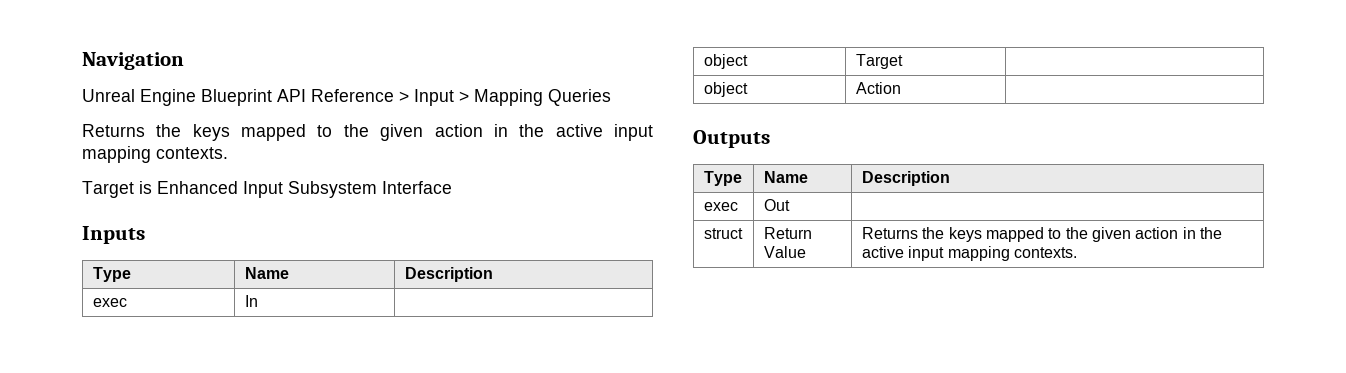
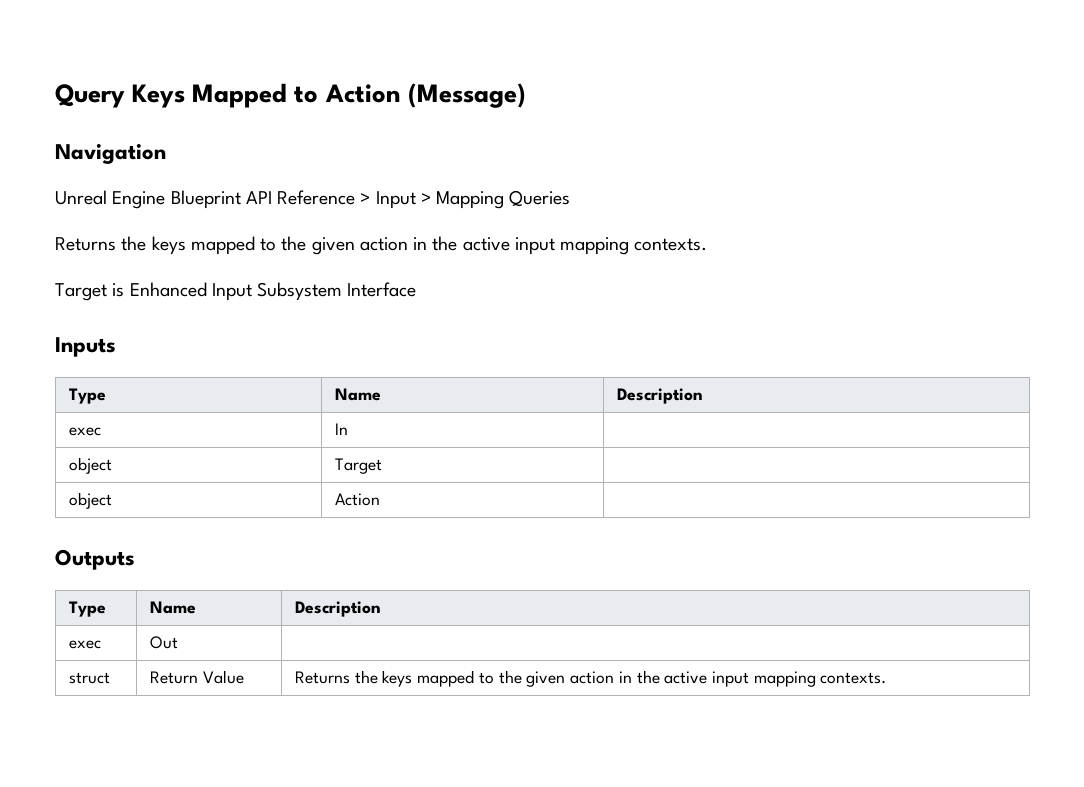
(82, 61) none -> [55,83,526,108] Query Keys Mapped to Action (Message) //

